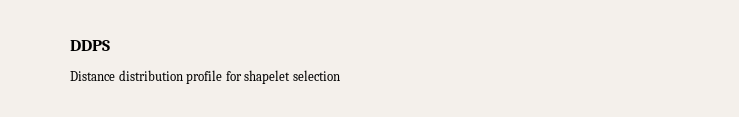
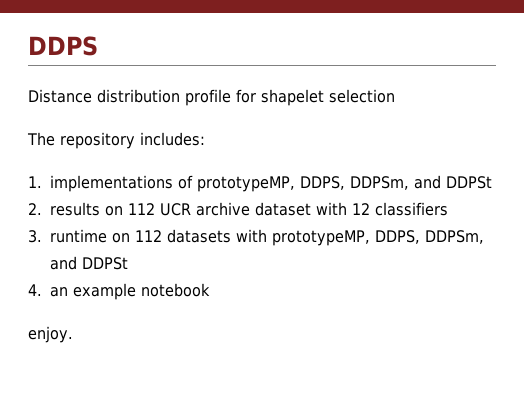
(340, 75) none -> [27,132,205,149] [28,175,493,192] [28,202,449,216] [28,229,485,246] [50,256,129,270] [28,283,211,300] [28,326,73,343] // The repository includes: // 1. implementations of prototypeMP, DDPS, DDPSm, and DDPSt // 2. results on 112 UCR archive dataset with 12 classifiers // 3. runtime on 112 datasets with prototypeMP, DDPS, DDPSm, and DDPSt // 4. an example notebook // enjoy.

